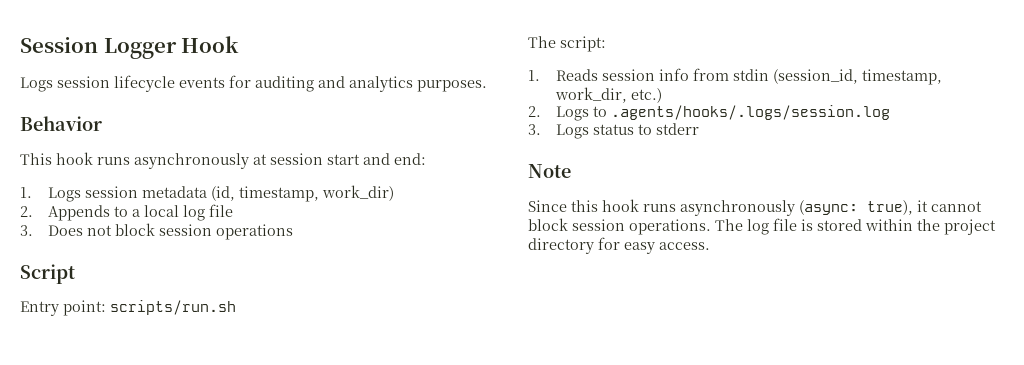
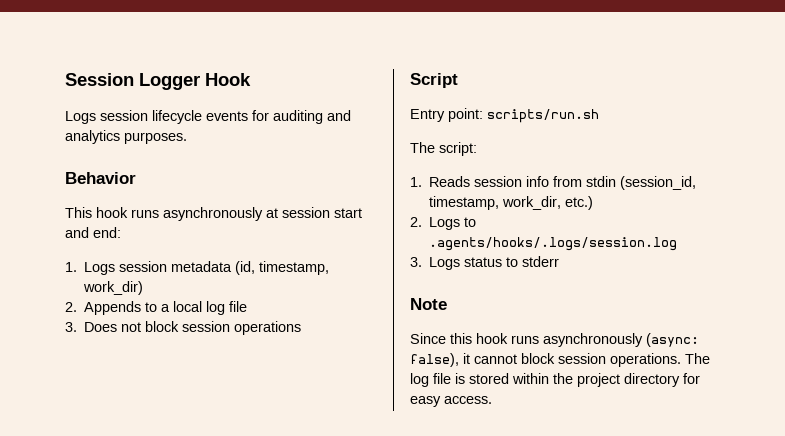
[867,200,913,215] true), -> [410,353,459,367] false),

